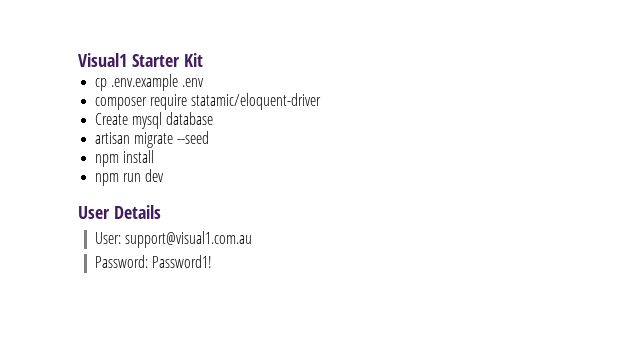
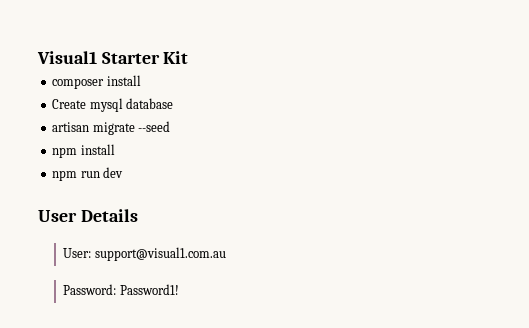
[95,74,205,91] // cp .env.example .env -> (189, 57) none
[150,93,322,110] require statamic/eloquent-driver -> [106,75,141,86] install

